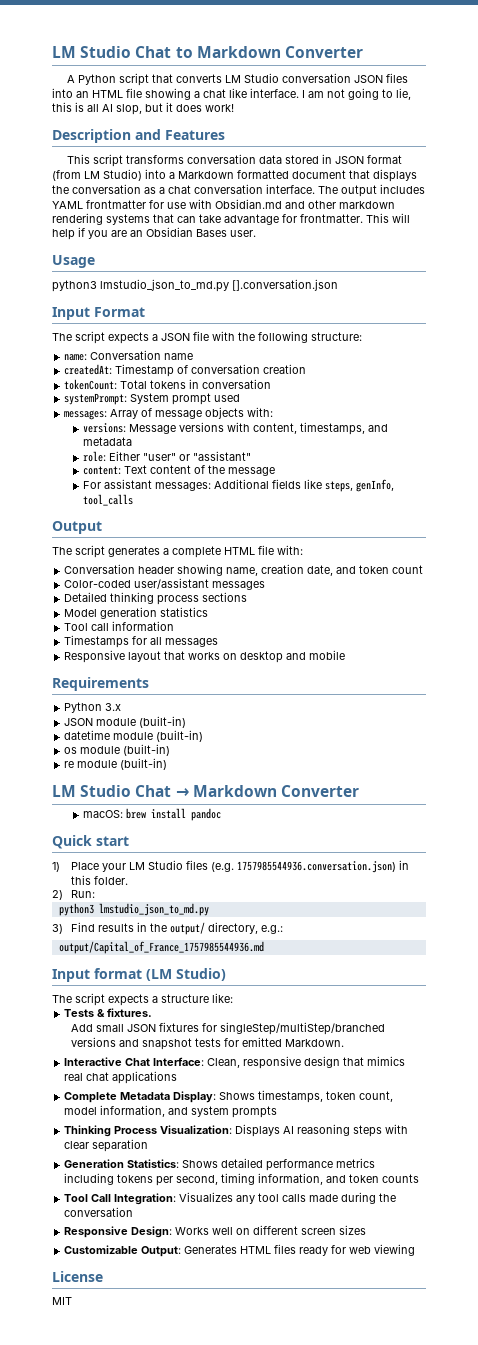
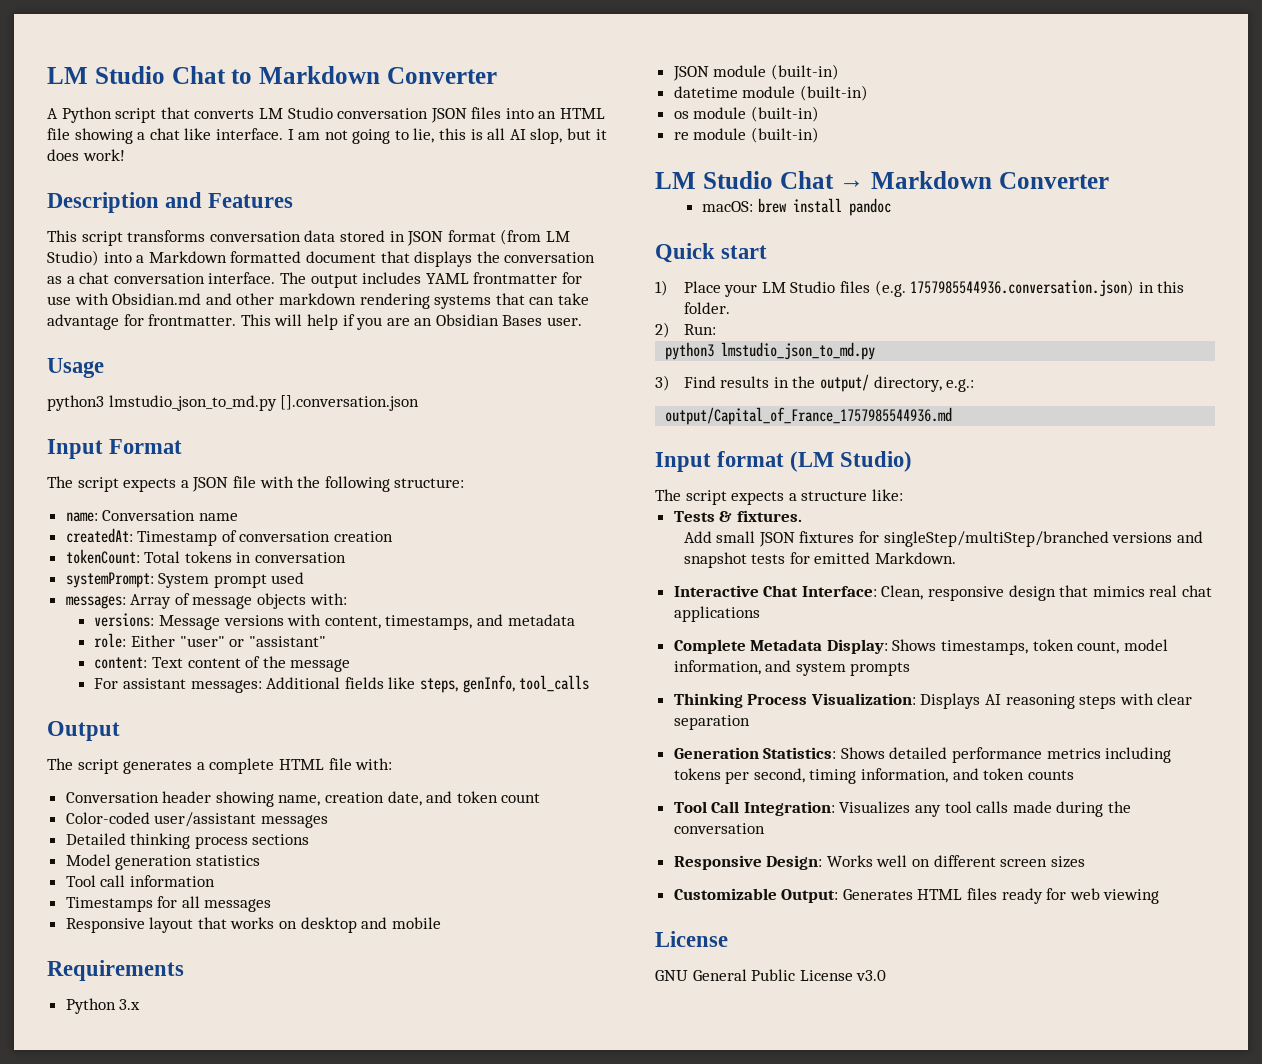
[52,1297,72,1305] MIT -> [655,969,887,981] GNU General Public License v3.0

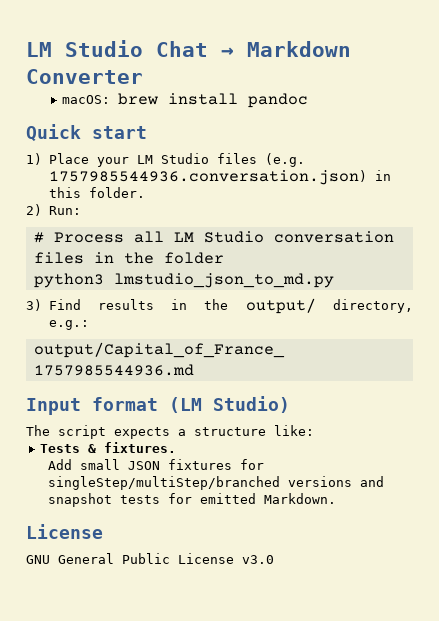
[47,66,497,84] [47,107,606,123] [47,128,607,144] [47,149,125,161] [47,192,294,213] [47,229,570,246] [47,250,596,267] [47,272,582,288] [47,293,589,309] [47,314,583,330] [47,358,104,378] [47,395,420,411] [47,439,183,459] [47,476,465,492] [65,510,238,522] [65,528,394,546] [65,549,347,564] [65,572,305,588] [65,593,347,609] [94,613,575,630] [94,633,326,648] [94,656,351,672] [94,675,590,693] [47,721,120,741] [47,758,393,774] [65,791,541,807] [65,812,328,828] [65,833,310,849] [65,854,260,870] [65,875,215,887] [65,896,272,912] [65,917,441,933] [47,960,184,981] [65,998,141,1014] [672,64,839,81] [673,85,868,101] [673,106,819,122] [673,127,819,143] [655,171,834,189] LM Studio Chat to Markdown Converter // A Python script that converts LM Studio conversation JSON files into an HTML file showing a chat like interface. I am not going to lie, this is all AI slop, but it does work! // Description and Features // This script transforms conversation data stored in JSON format (from LM Studio) into a Markdown formatted document that displays the conversation as a chat conversation interface. The output includes YAML frontmatter for use with Obsidian.md and other markdown rendering systems that can take advantage for frontmatter. This will help if you are an Obsidian Bases user. // Usage // python3 lmstudio_json_to_md.py [].conversation.json // Input Format // The script expects a JSON file with the following structure: // name: Conversation name // createdAt: Timestamp of conversation creation // tokenCount: Total tokens in conversation // systemPrompt: System prompt used // messages: Array of message objects with: // versions: Message versions with content, timestamps, and metadata // role: Either "user" or "assistant" // content: Text content of the message // For assistant messages: Additional fields like steps, genInfo, tool_calls // Output // The script generates a complete HTML file with: // Conversation header showing name, creation date, and token count // Color-coded user/assistant messages // Detailed thinking process sections // Model generation statistics // Tool call information // Timestamps for all messages // Responsive layout that works on desktop and mobile // Requirements // Python 3.x // JSON module (built-in) // datetime module (built-in) // os module (built-in) // re module (built-in) // LM Studio Chat -> [26,40,208,57] LM Studio Chat
(716, 329) none -> [33,231,394,243] [33,252,224,264] // # Process all LM Studio conversation files in the folder
[673,585,1213,601] [673,606,760,622] [673,639,1168,655] [673,660,911,676] [673,693,1193,709] [673,715,750,730] [673,747,1172,763] [673,768,1074,784] [673,801,1132,817] [673,823,765,834] [673,855,1085,870] [673,888,1160,904] // Interactive Chat Interface: Clean, responsive design that mimics real chat applications // Complete Metadata Display: Shows timestamps, token count, model information, and system prompts // Thinking Process Visualization: Displays AI reasoning steps with clear separation // Generation Statistics: Shows detailed performance metrics including tokens per second, timing information, and token counts // Tool Call Integration: Visualizes any tool calls made during the conversation // Responsive Design: Works well on different screen sizes // Customizable Output: Generates HTML files ready for web viewing -> (337, 498) none

